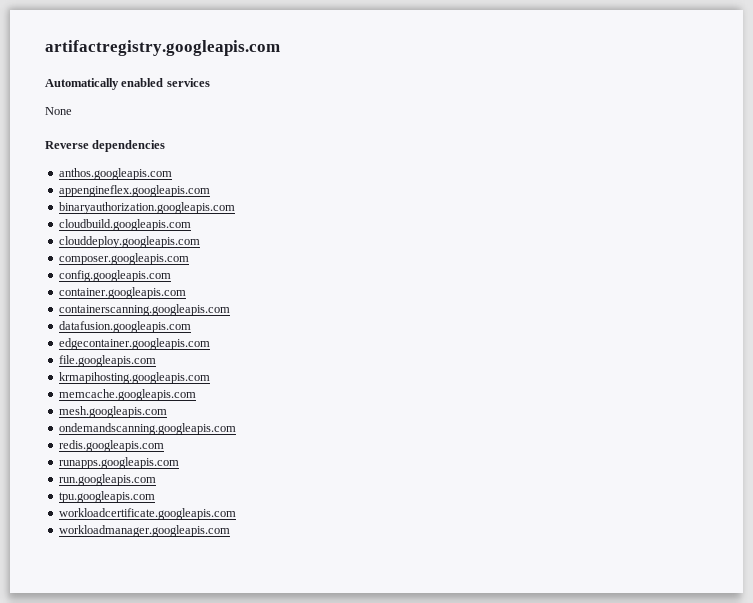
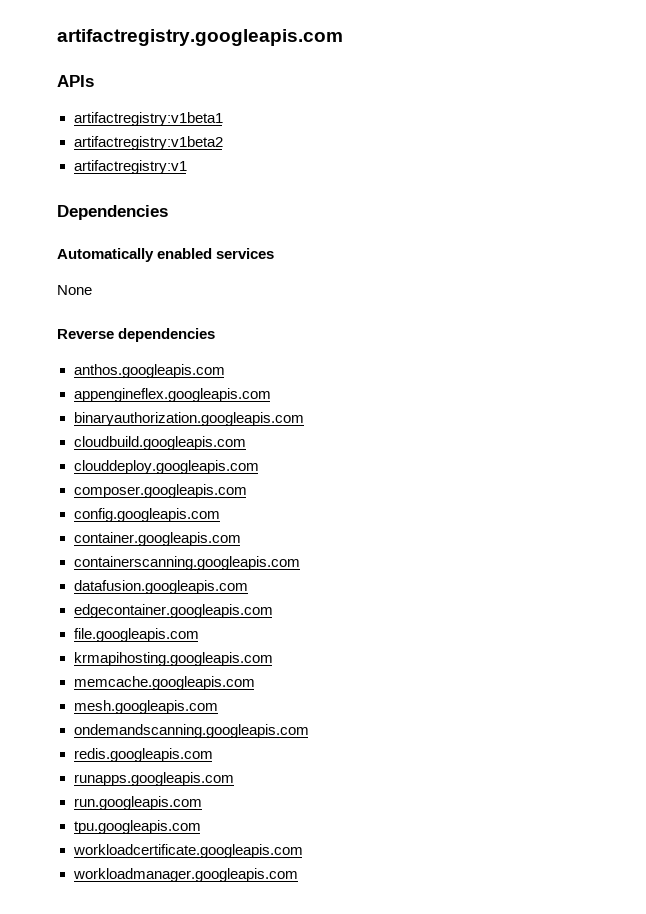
(280, 48) none -> [57,75,94,87] [73,112,223,126] [73,136,223,150] [73,160,187,174] [57,205,168,220] // APIs // artifactregistry:v1beta1 // artifactregistry:v1beta2 // artifactregistry:v1 // Dependencies

